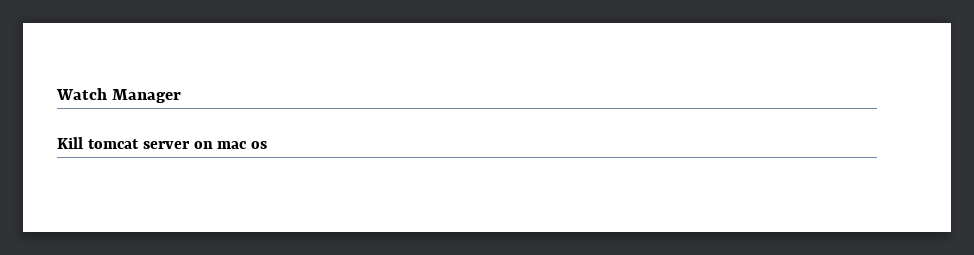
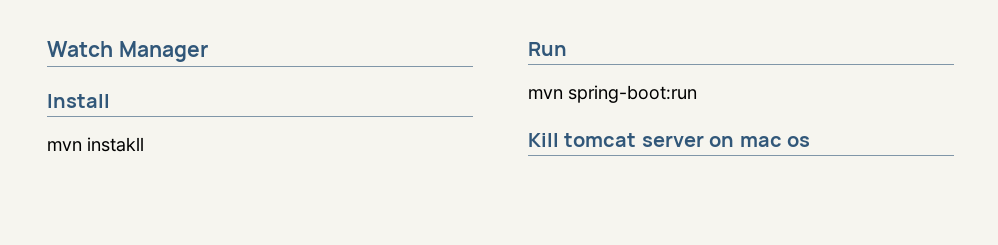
(182, 96) none -> [47,94,110,108] [47,137,144,152] [528,42,567,56] [528,85,697,103] // Install // mvn instakll // Run // mvn spring-boot:run

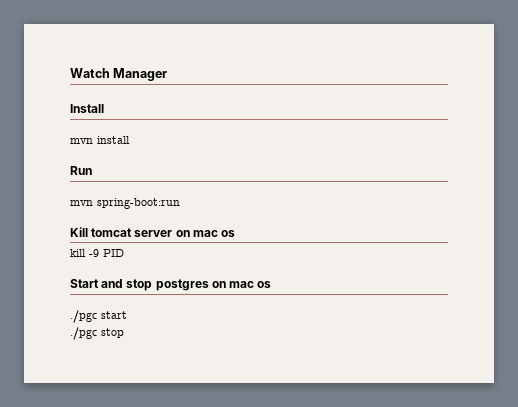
[87,137,144,152] instakll -> [97,136,130,144] install
(810, 141) none -> [70,249,124,257] [70,279,272,291] [70,310,127,323] [70,327,124,340] // kill -9 PID // Start and stop postgres on mac os // ./pgc start // ./pgc stop

